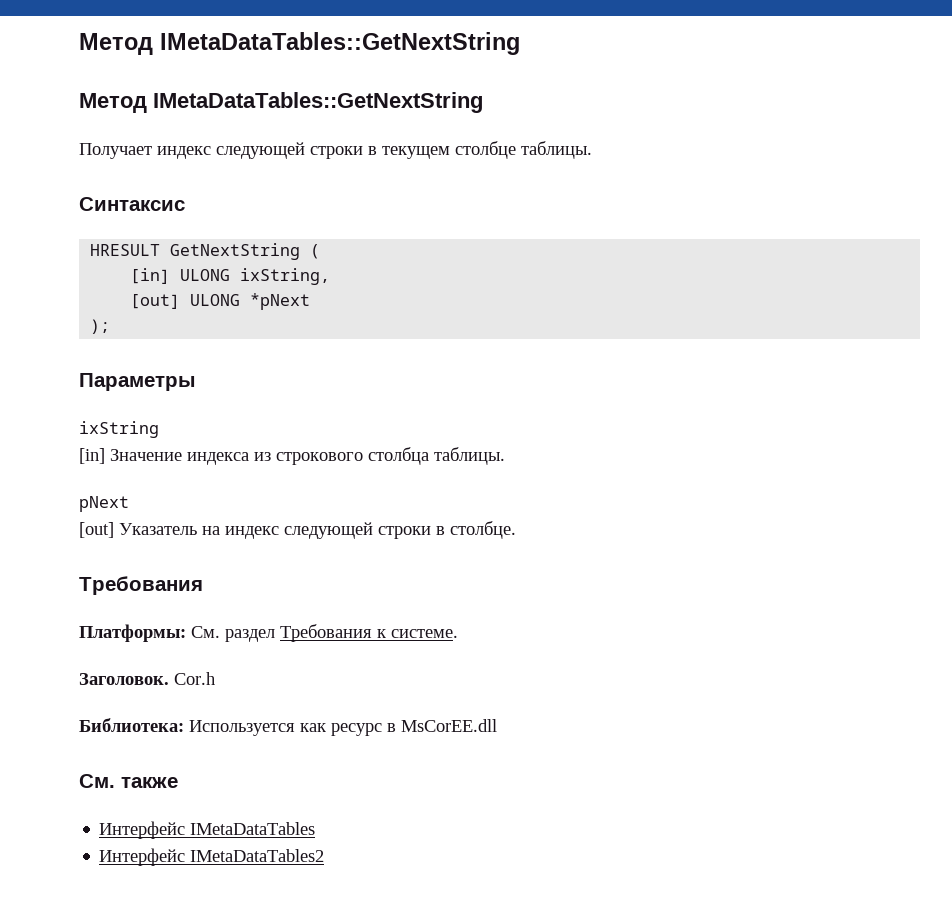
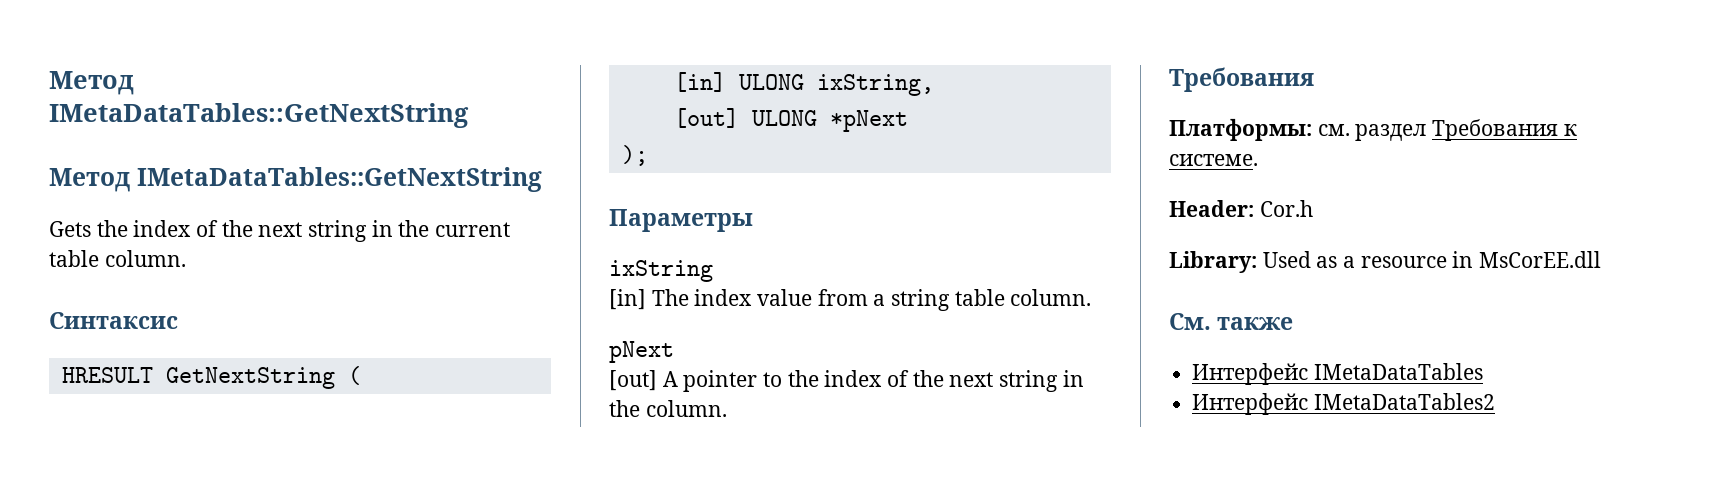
[79,141,592,159] Получает индекс следующей строки в текущем столбце таблицы. -> [49,220,511,242] [49,250,186,267] Gets the index of the next string in the current table column.
[110,447,505,465] [79,496,129,512] [79,521,516,539] Значение индекса из строкового столбца таблицы. // pNext // [out] Указатель на индекс следующей строки в столбце. -> [651,289,1092,311] [609,341,674,363] [609,370,1084,392] [609,400,727,417] The index value from a string table column. // pNext // [out] A pointer to the index of the next string in the column.
[191,626,220,638] См. -> [1317,124,1350,136] см.
[79,673,169,685] Заголовок. -> [1169,200,1254,217] Header:
[79,718,396,736] Библиотека: Используется как ресурс в -> [1169,251,1474,273] Library: Used as a resource in

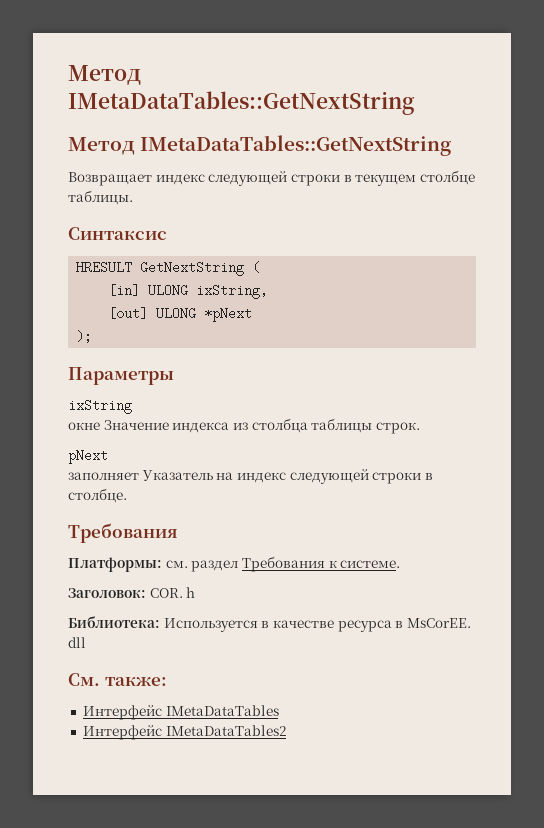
[49,220,511,242] [49,250,186,267] Gets the index of the next string in the current table column. -> [68,170,475,186] [68,190,133,205] Возвращает индекс следующей строки в текущем столбце таблицы.
[609,289,1092,311] [609,341,674,363] [609,370,1084,392] [609,400,727,417] [in] The index value from a string table column. // pNext // [out] A pointer to the index of the next string in the column. -> [68,418,420,434] [68,449,108,464] [68,469,433,484] [68,488,127,503] окне Значение индекса из столбца таблицы строк. // pNext // заполняет Указатель на индекс следующей строки в столбце.
[1169,200,1313,217] [1169,251,1602,273] Header: Cor.h // Library: Used as a resource in MsCorEE.dll -> [68,587,196,598] [68,616,471,632] [68,637,86,648] Заголовок: COR. h // Библиотека: Используется в качестве ресурса в MsCorEE. dll
[1217,317,1294,330] также -> [104,677,167,686] также:

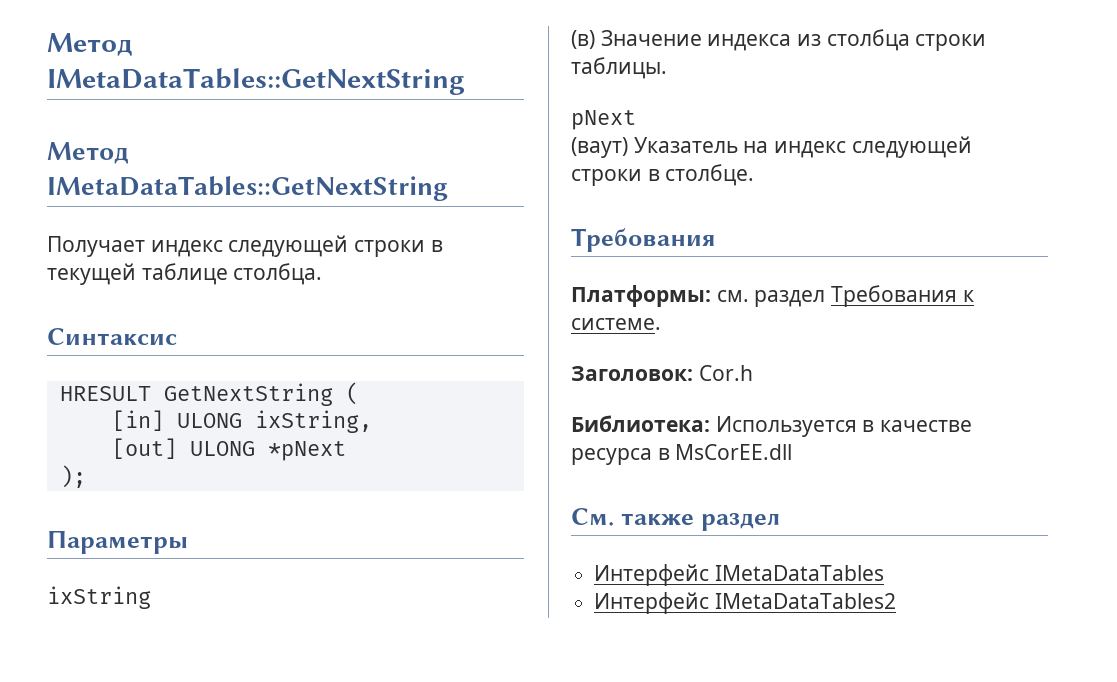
[68,170,475,186] [68,190,133,205] Возвращает индекс следующей строки в текущем столбце таблицы. -> [47,235,443,257] [47,263,323,285] Получает индекс следующей строки в текущей таблице столбца.
[68,422,100,430] окне -> [571,30,595,49] (в)
[311,418,420,434] таблицы строк. -> [915,34,987,51] [571,57,667,79] строки таблицы.
[68,472,139,480] заполняет -> [571,137,628,158] (ваут)
[149,587,196,598] COR. h -> [698,365,753,381] Cor.h
[406,618,471,628] [68,637,86,648] MsCorEE. dll -> [675,444,793,460] MsCorEE.dll
[104,677,167,686] также: -> [620,513,781,531] также раздел

